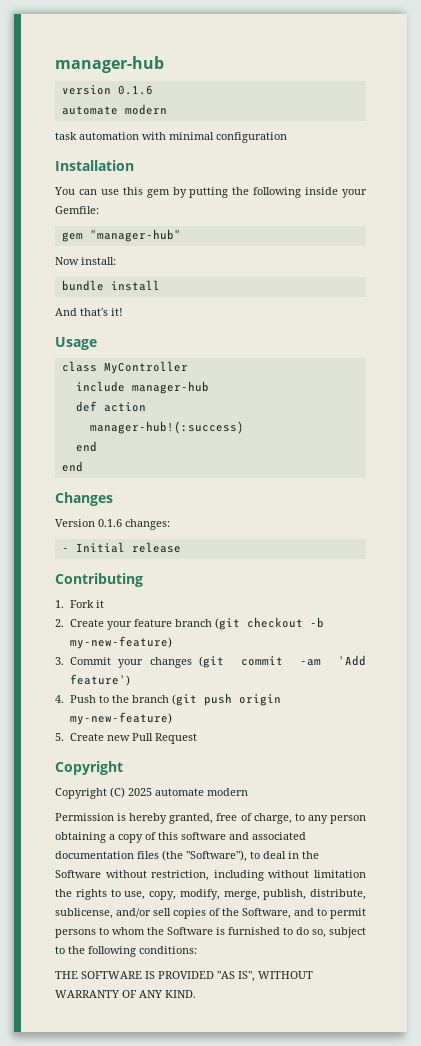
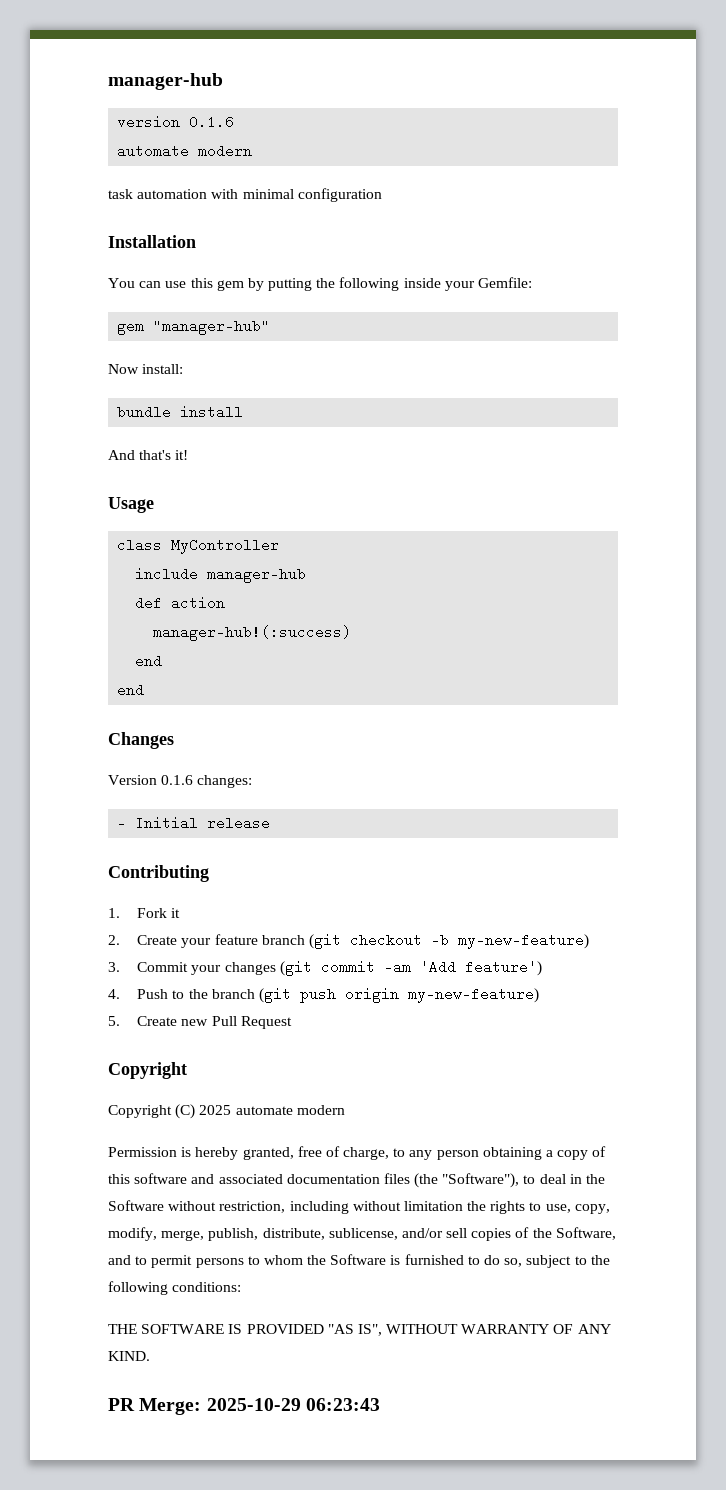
(196, 994) none -> [108,1398,380,1415] // PR Merge: 2025-10-29 06:23:43

